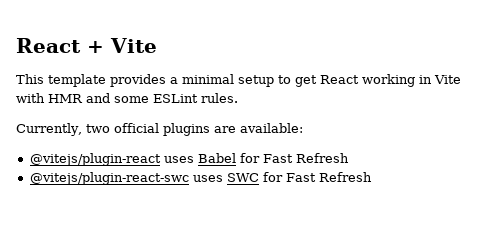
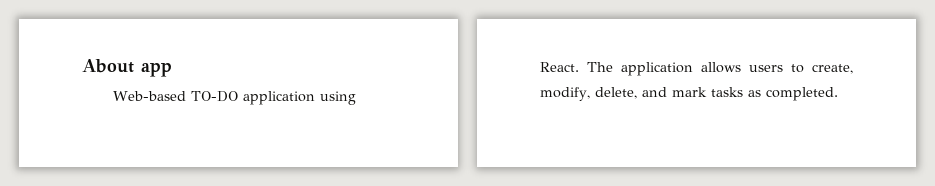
[16,38,157,53] [16,74,461,87] [16,93,238,103] [16,123,303,136] [29,153,349,166] [29,172,372,185] React + Vite // This template provides a minimal setup to get React working in Vite with HMR and some ESLint rules. // Currently, two official plugins are available: // @vitejs/plugin-react uses Babel for Fast Refresh // @vitejs/plugin-react-swc uses SWC for Fast Refresh -> [82,59,172,77] [113,91,357,105] [540,62,853,76] [540,87,838,101] About app // Web-based TO-DO application using React. The application allows users to create, modify, delete, and mark tasks as completed.

